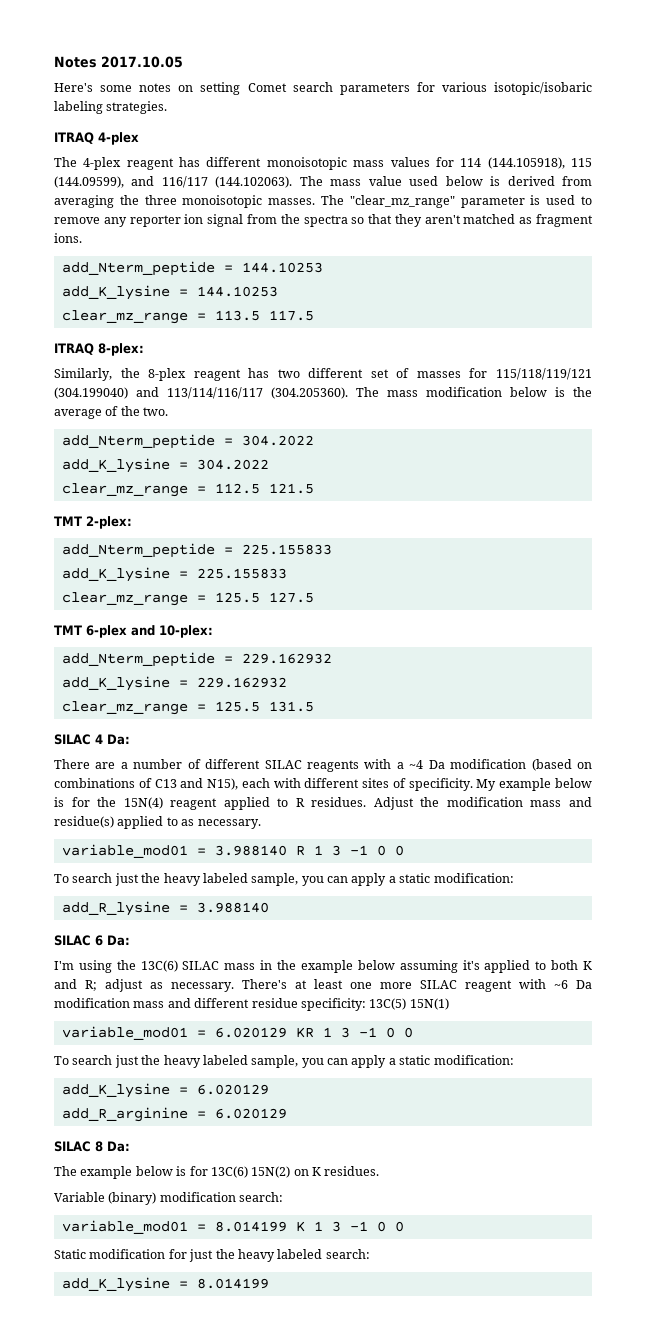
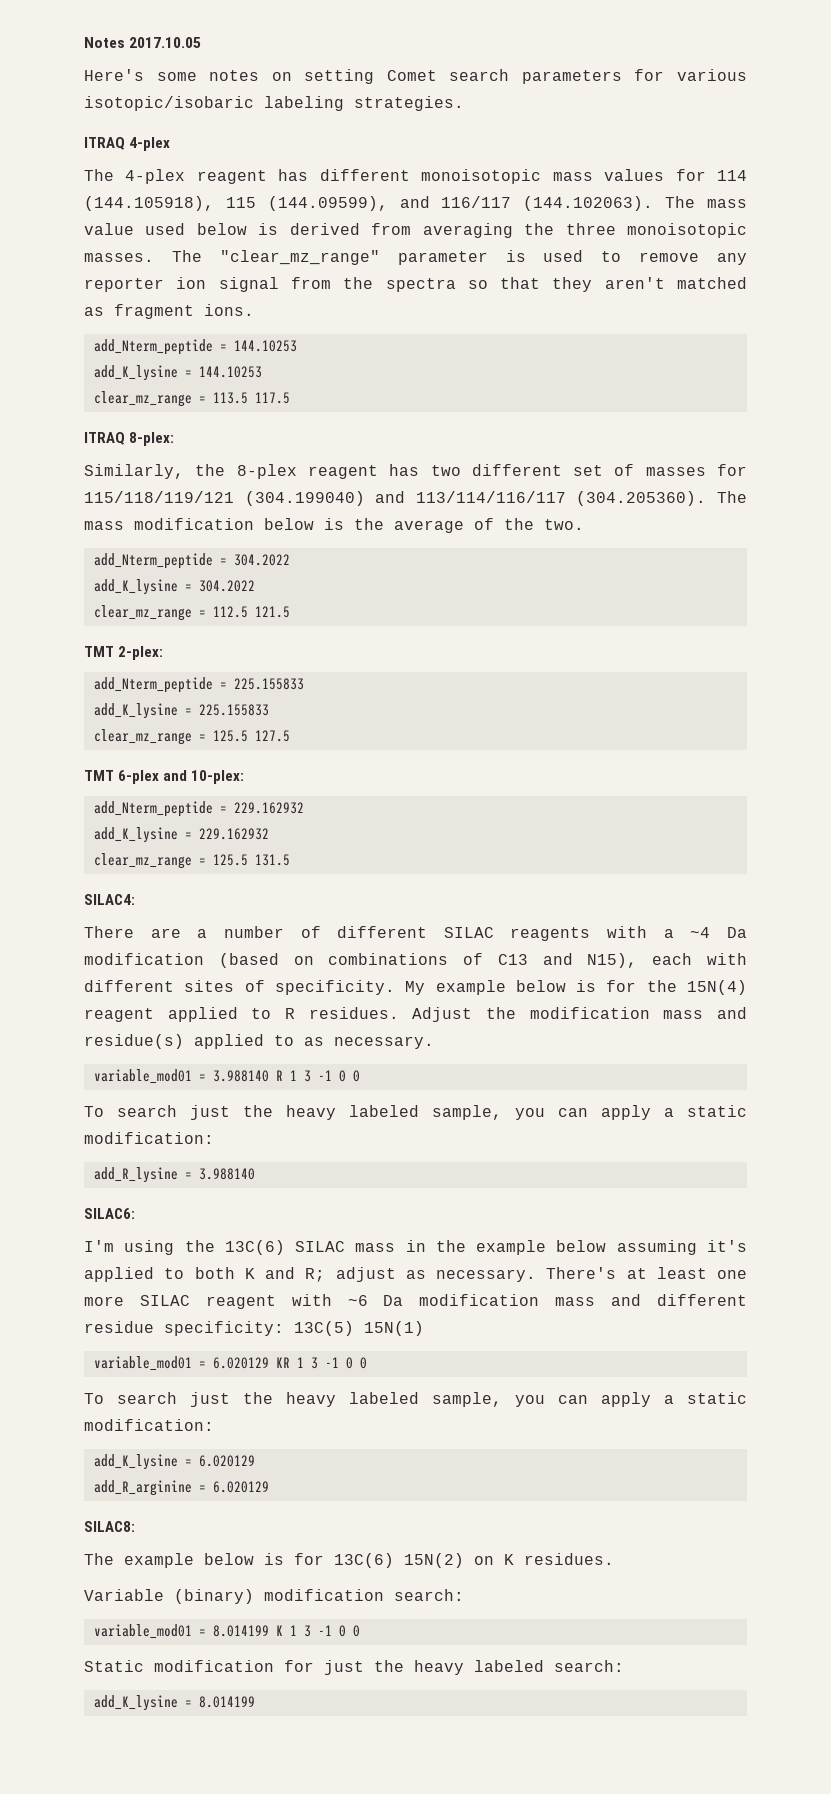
[54,734,130,745] SILAC 4 Da: -> [84,894,135,905] SILAC4:
[54,935,130,946] SILAC 6 Da: -> [84,1208,135,1219] SILAC6:
[54,1141,130,1152] SILAC 8 Da: -> [84,1521,135,1532] SILAC8:

